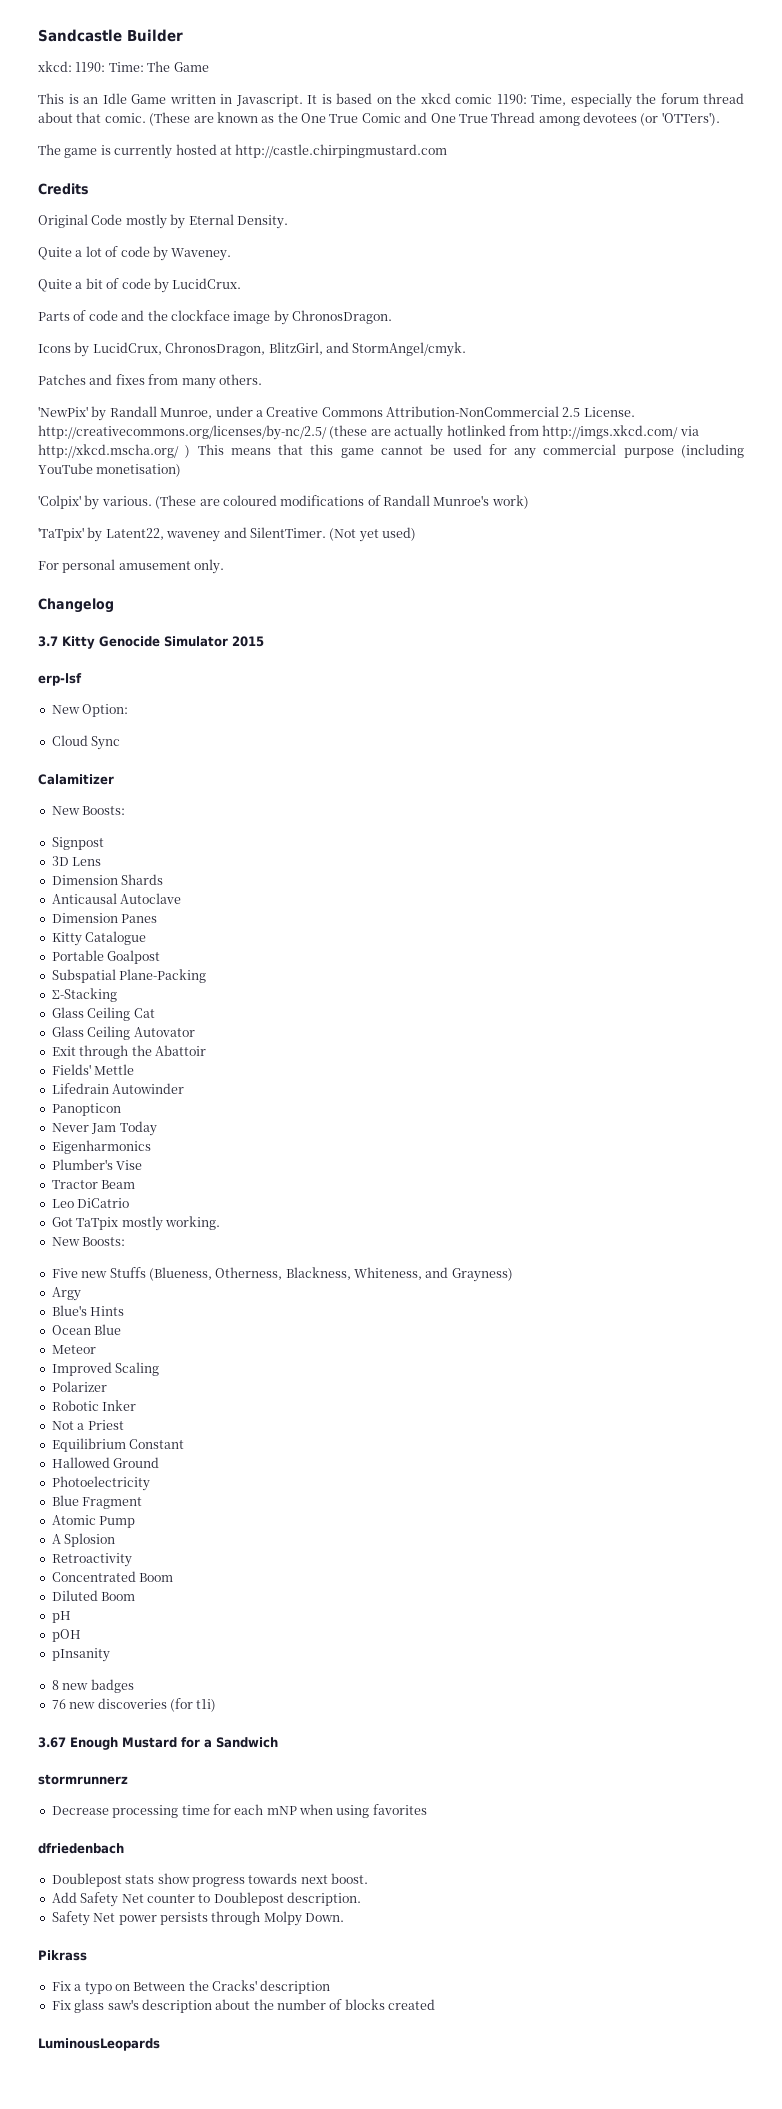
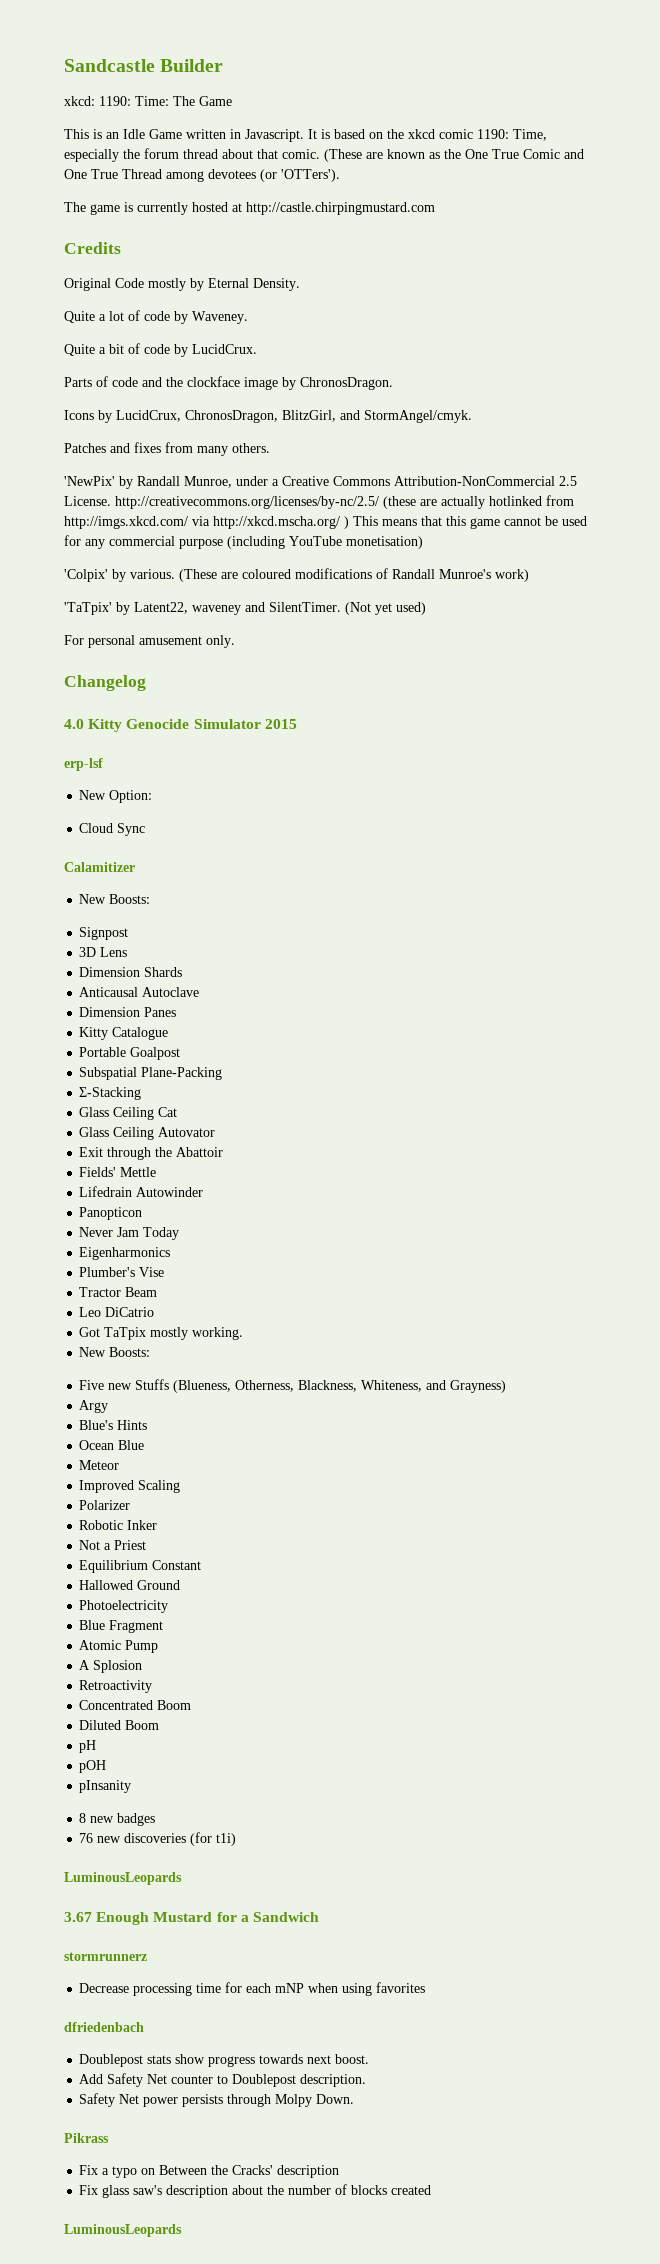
[38,636,58,647] 3.7 -> [64,719,84,729] 4.0
(217, 1705) none -> [64,1872,182,1885] // LuminousLeopards

